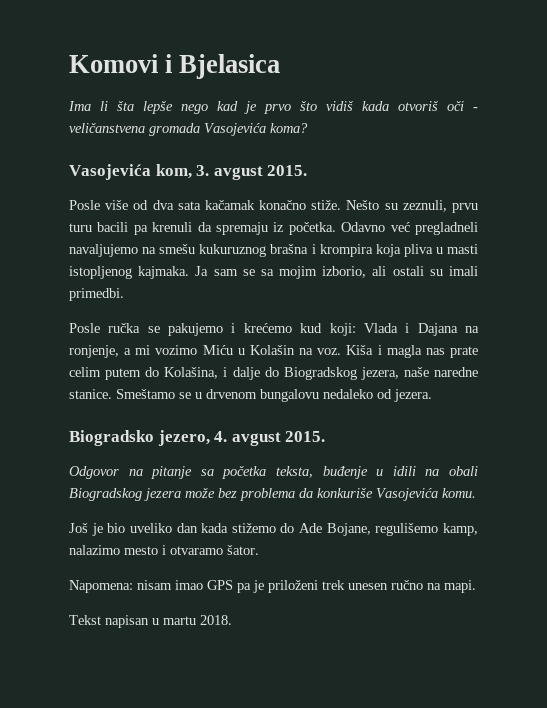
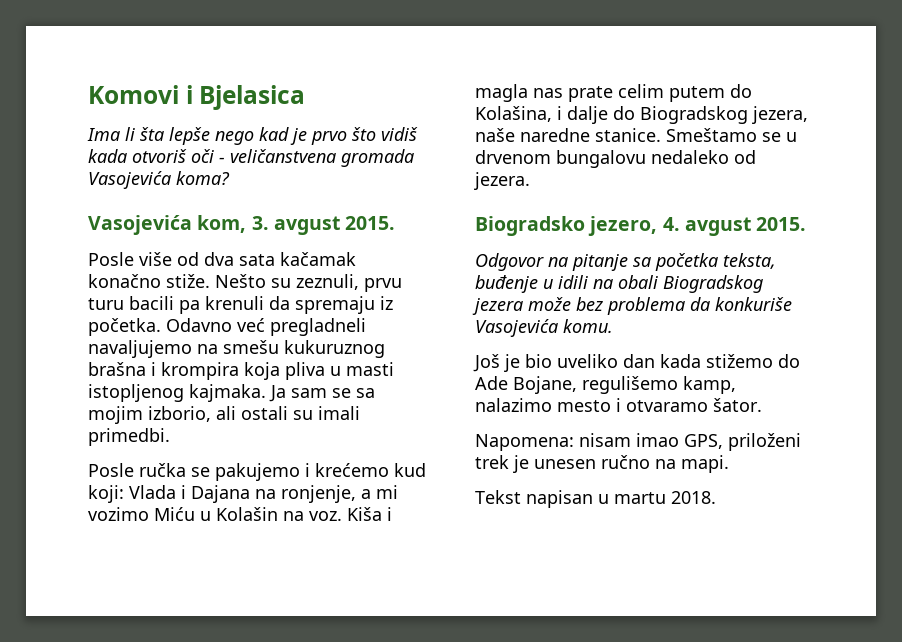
[207,580,264,593] GPS pa je -> [684,434,723,449] GPS,
(345, 585) none -> [513,455,529,473] je

